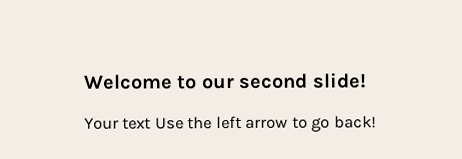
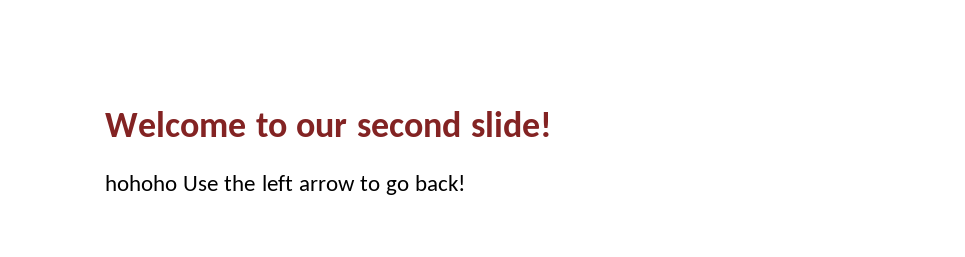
[84,117,152,130] Your text -> [105,175,177,191] hohoho

